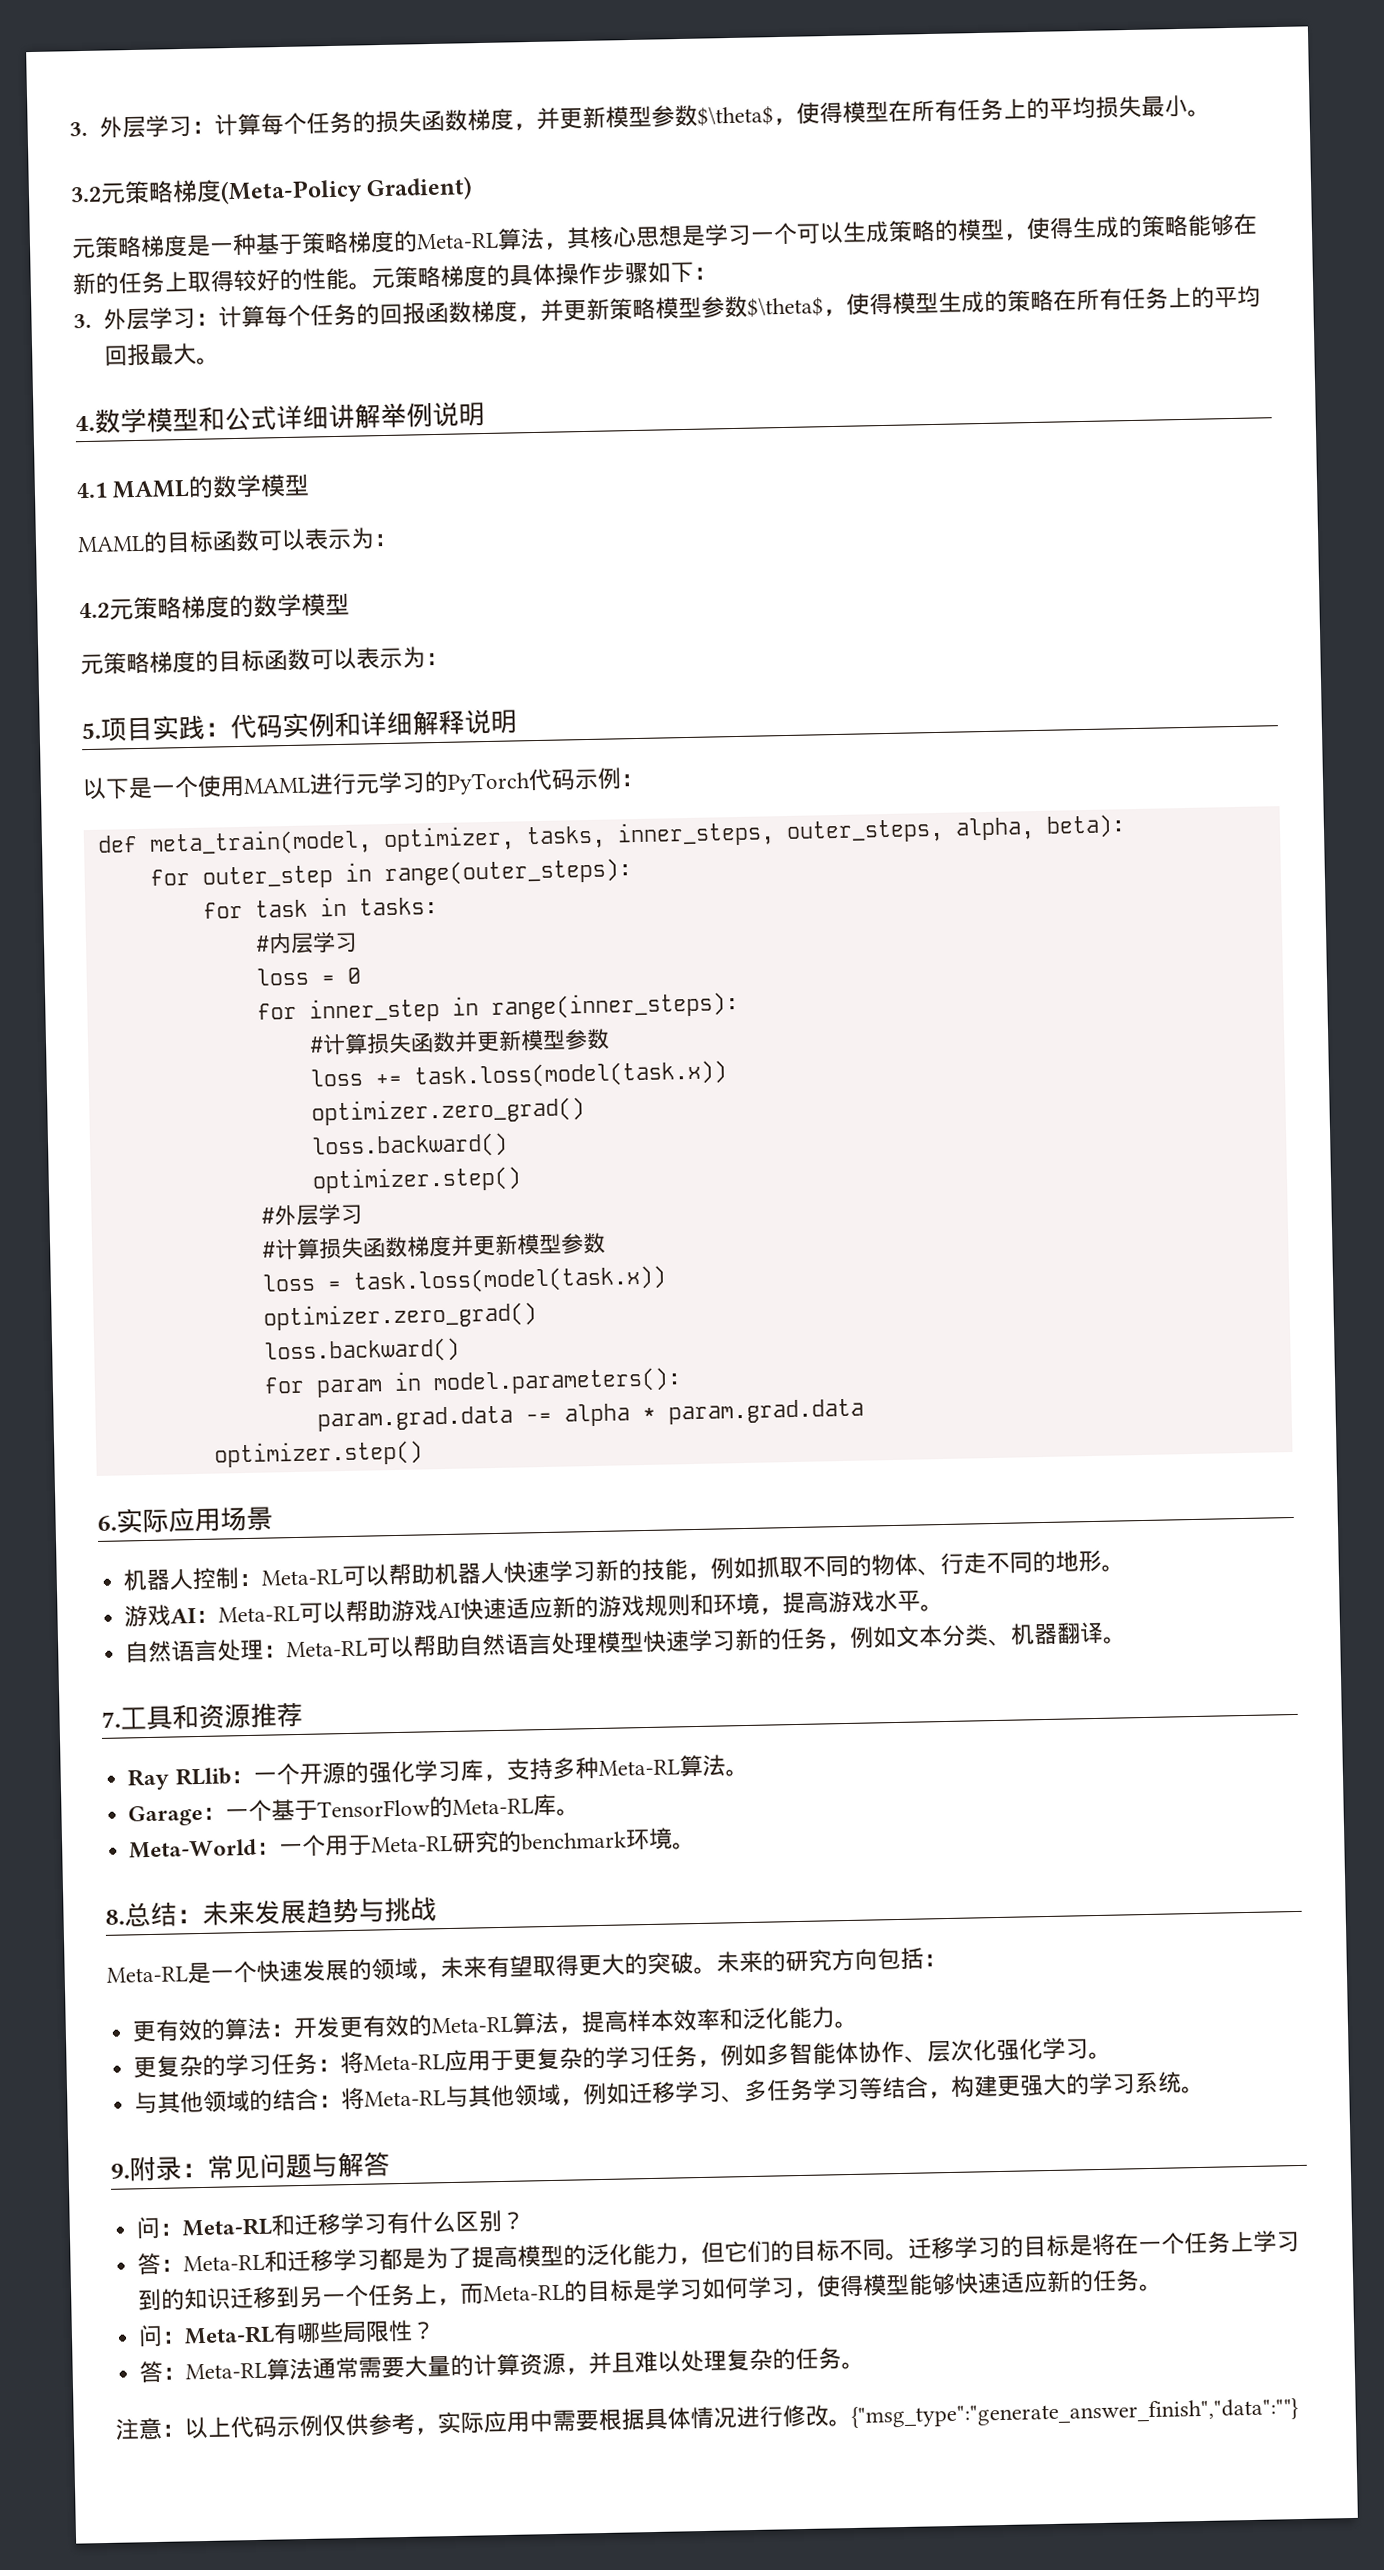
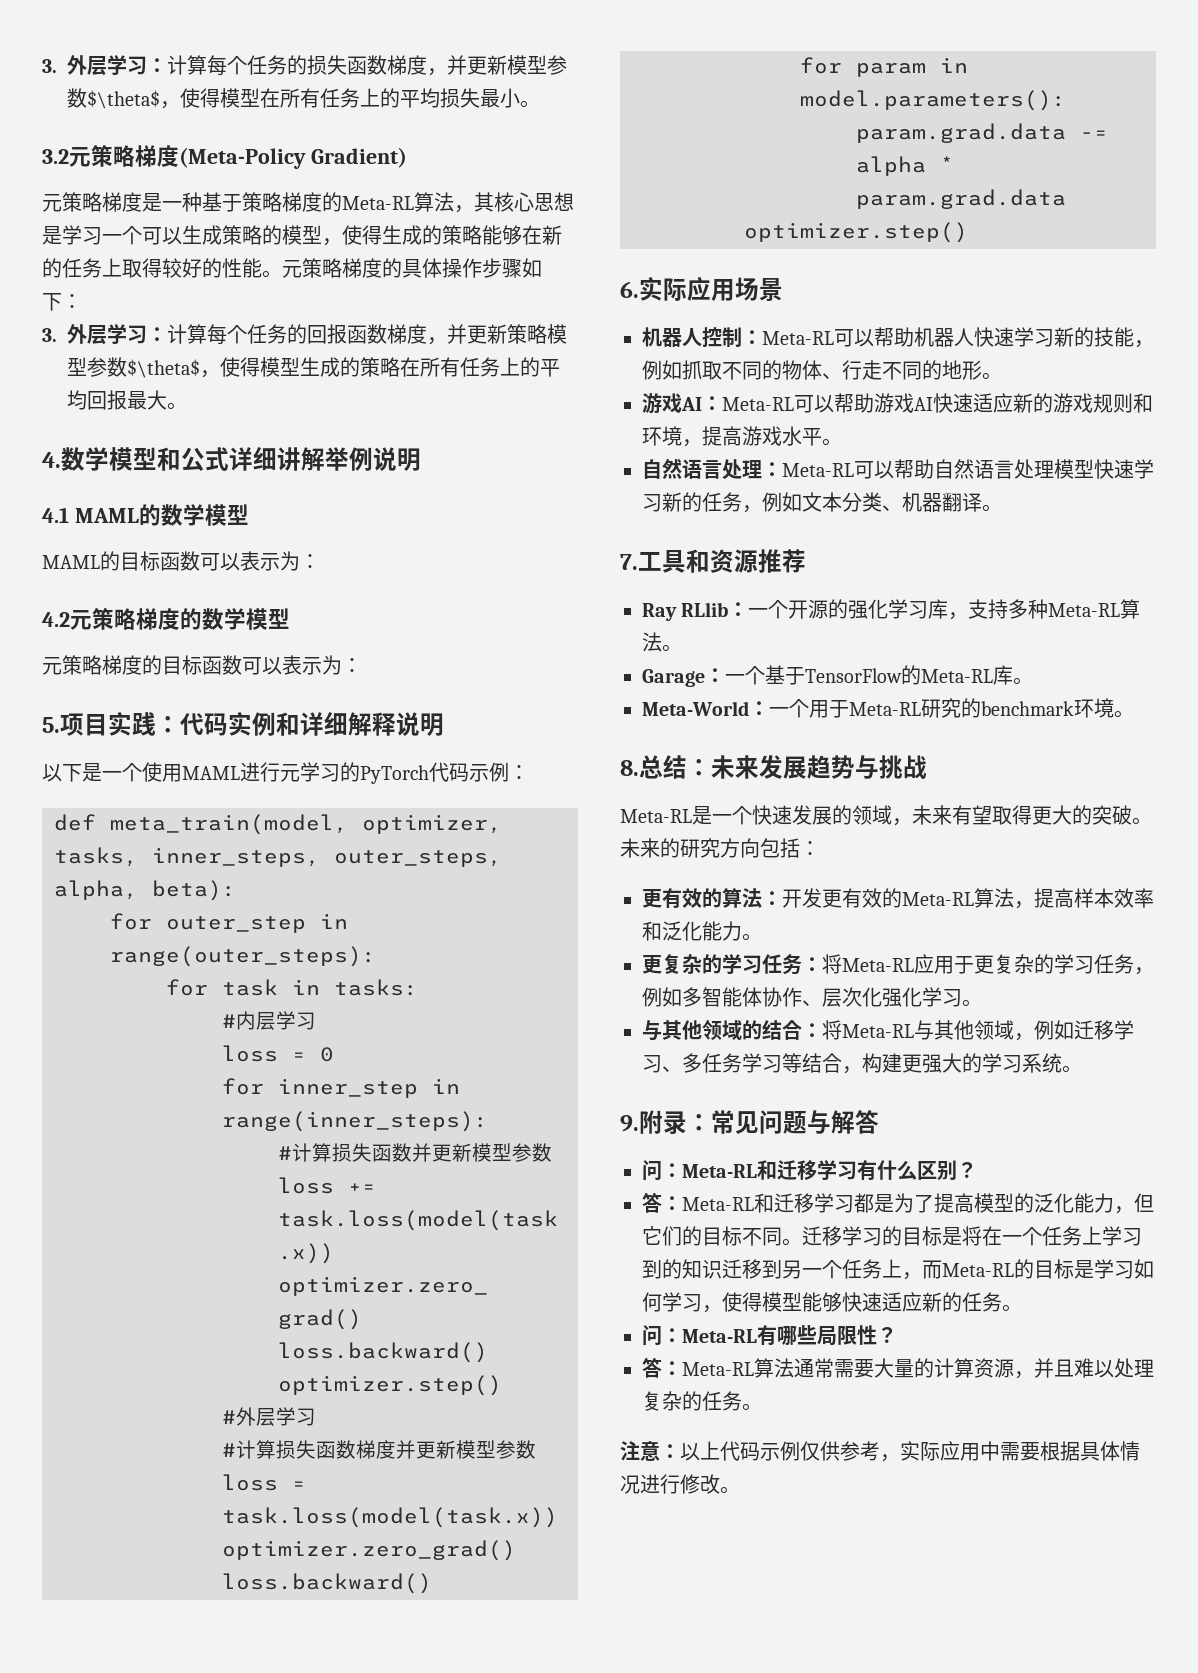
[851,2398,1299,2429] {"msg_type":"generate_answer_finish","data":""} -> (740, 1490) none

